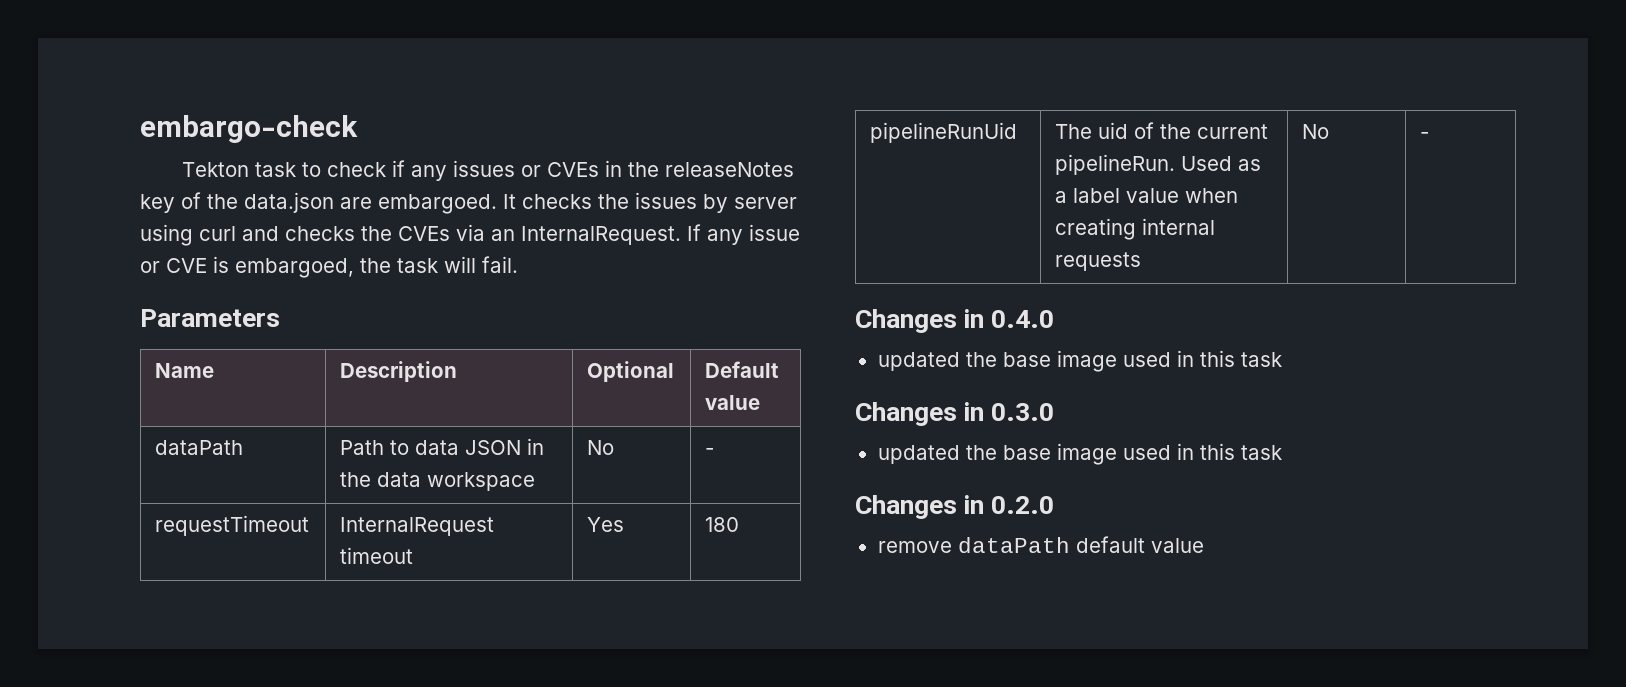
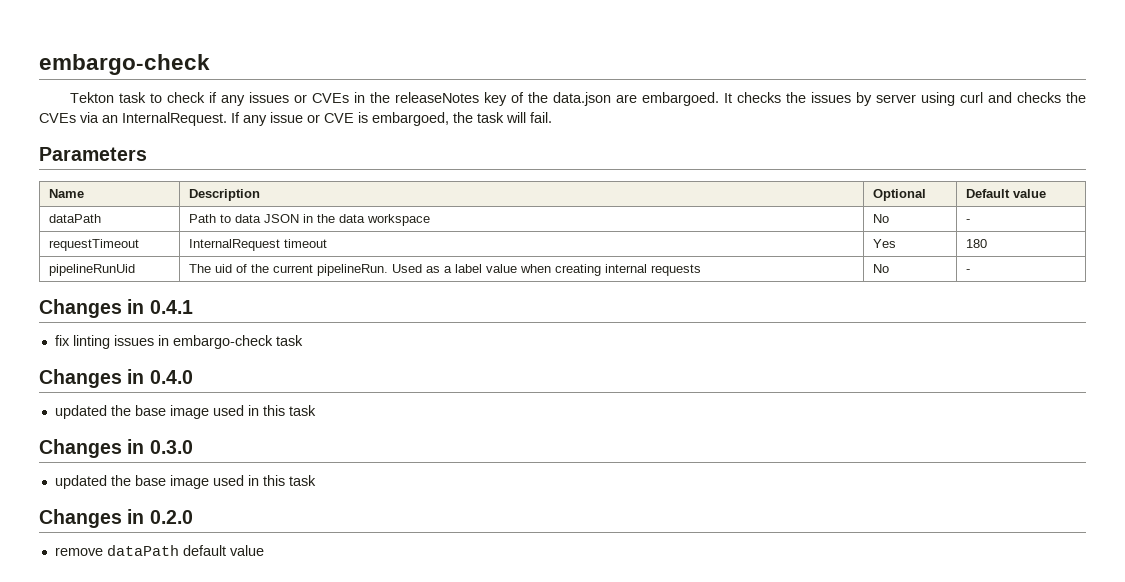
(1430, 135) none -> [39,299,193,318] [54,335,303,349] // Changes in 0.4.1 // fix linting issues in embargo-check task

